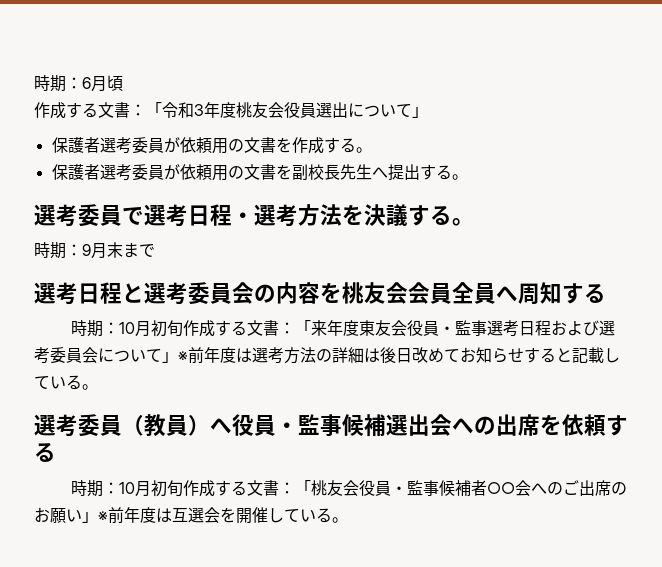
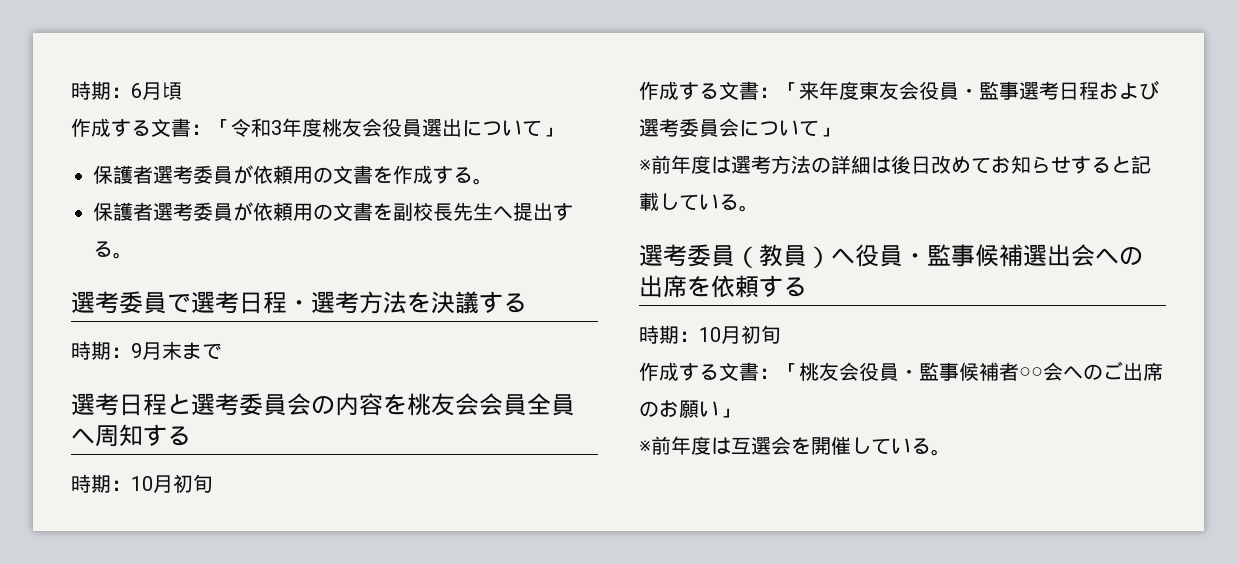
[452,218,474,226] 。 -> (527, 303) none
(183, 328) none -> (213, 483) //
(178, 357) none -> (839, 132) //
(183, 488) none -> (781, 334) //
(98, 517) none -> (739, 413) //

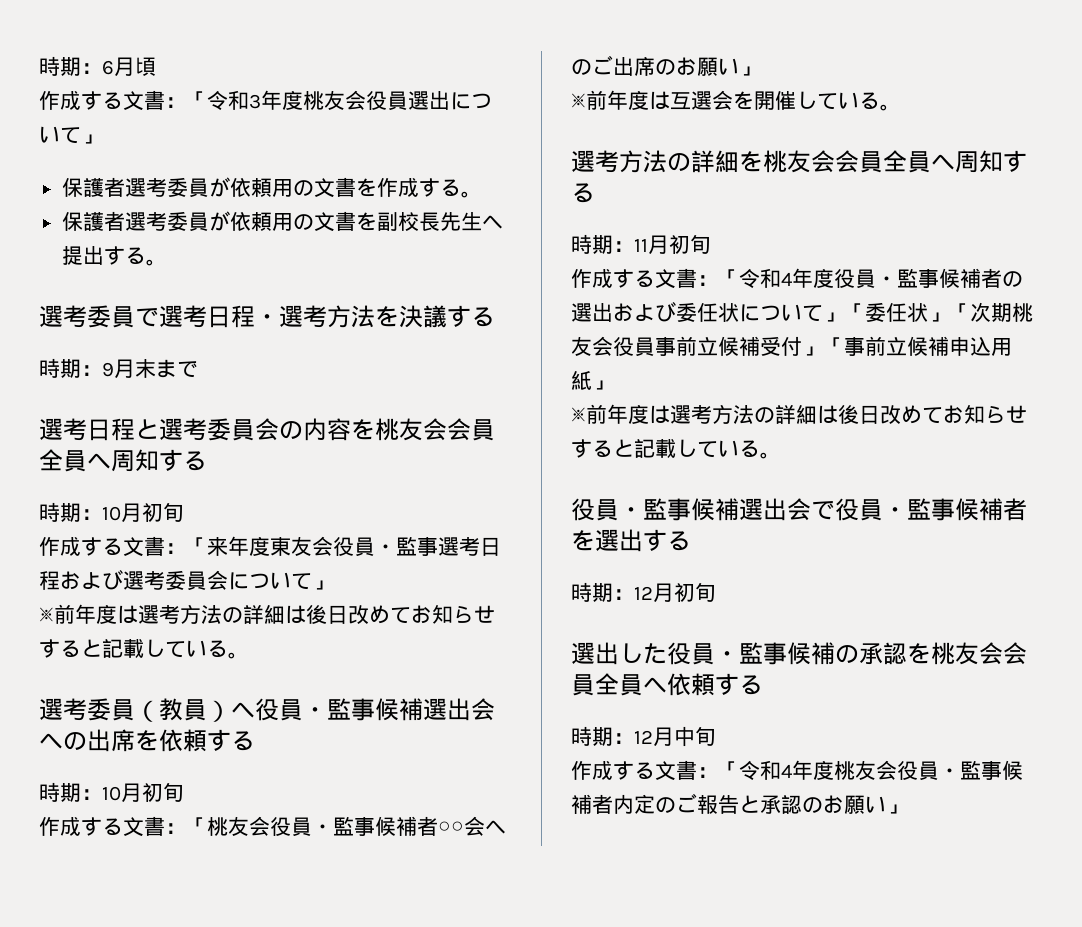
(951, 452) none -> [571,150,1027,173] [571,183,595,203] [571,234,711,254] [571,268,1023,289] [571,302,1033,322] [571,336,1012,357] [571,371,613,390] [571,404,1027,424] [571,439,781,459] [571,498,1027,521] [571,529,691,552] [571,582,716,602] [571,642,1027,665] [571,673,763,696] [571,726,716,747] [571,760,1023,781] [571,793,907,814] // 選考方法の詳細を桃友会会員全員へ周知する // 時期：11月初旬 // 作成する文書：「令和4年度役員・監事候補者の選出および委任状について」「委任状」「次期桃友会役員事前立候補受付」「事前立候補申込用紙」 // ※前年度は選考方法の詳細は後日改めてお知らせすると記載している。 // 役員・監事候補選出会で役員・監事候補者を選出する // 時期：12月初旬 // 選出した役員・監事候補の承認を桃友会会員全員へ依頼する // 時期：12月中旬 // 作成する文書：「令和4年度桃友会役員・監事候補者内定のご報告と承認のお願い」

